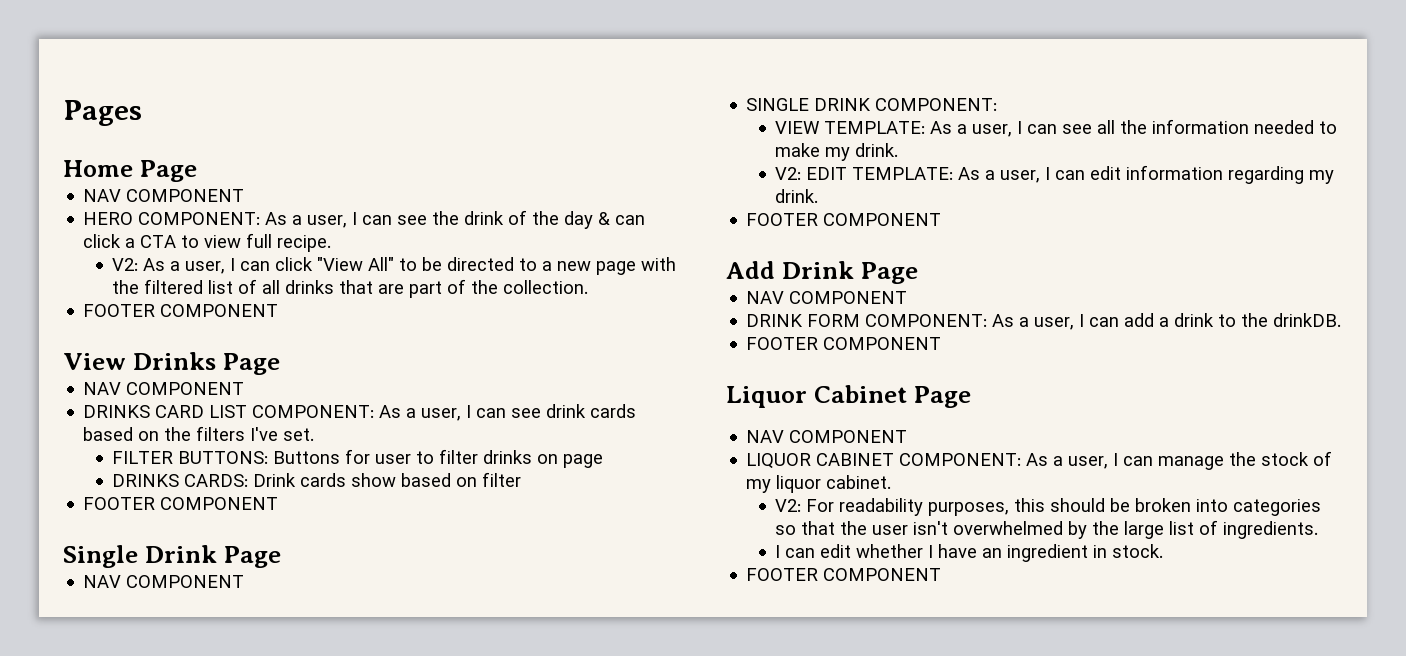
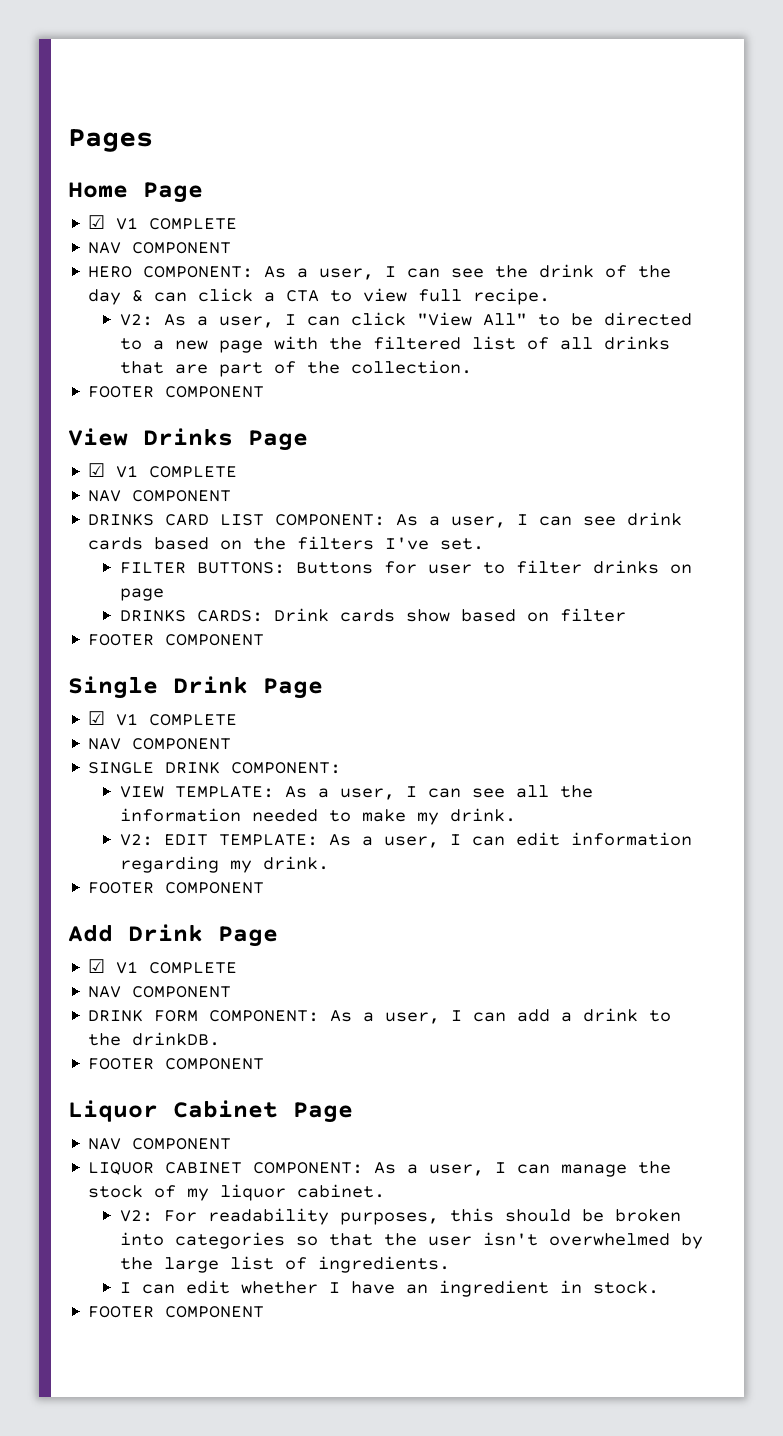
(197, 171) none -> [88,215,238,230] // ☑ V1 COMPLETE
(280, 364) none -> [88,463,238,478] // ☑ V1 COMPLETE
(281, 557) none -> [88,711,238,726] // ☑ V1 COMPLETE
(918, 273) none -> [88,959,238,974] // ☑ V1 COMPLETE

